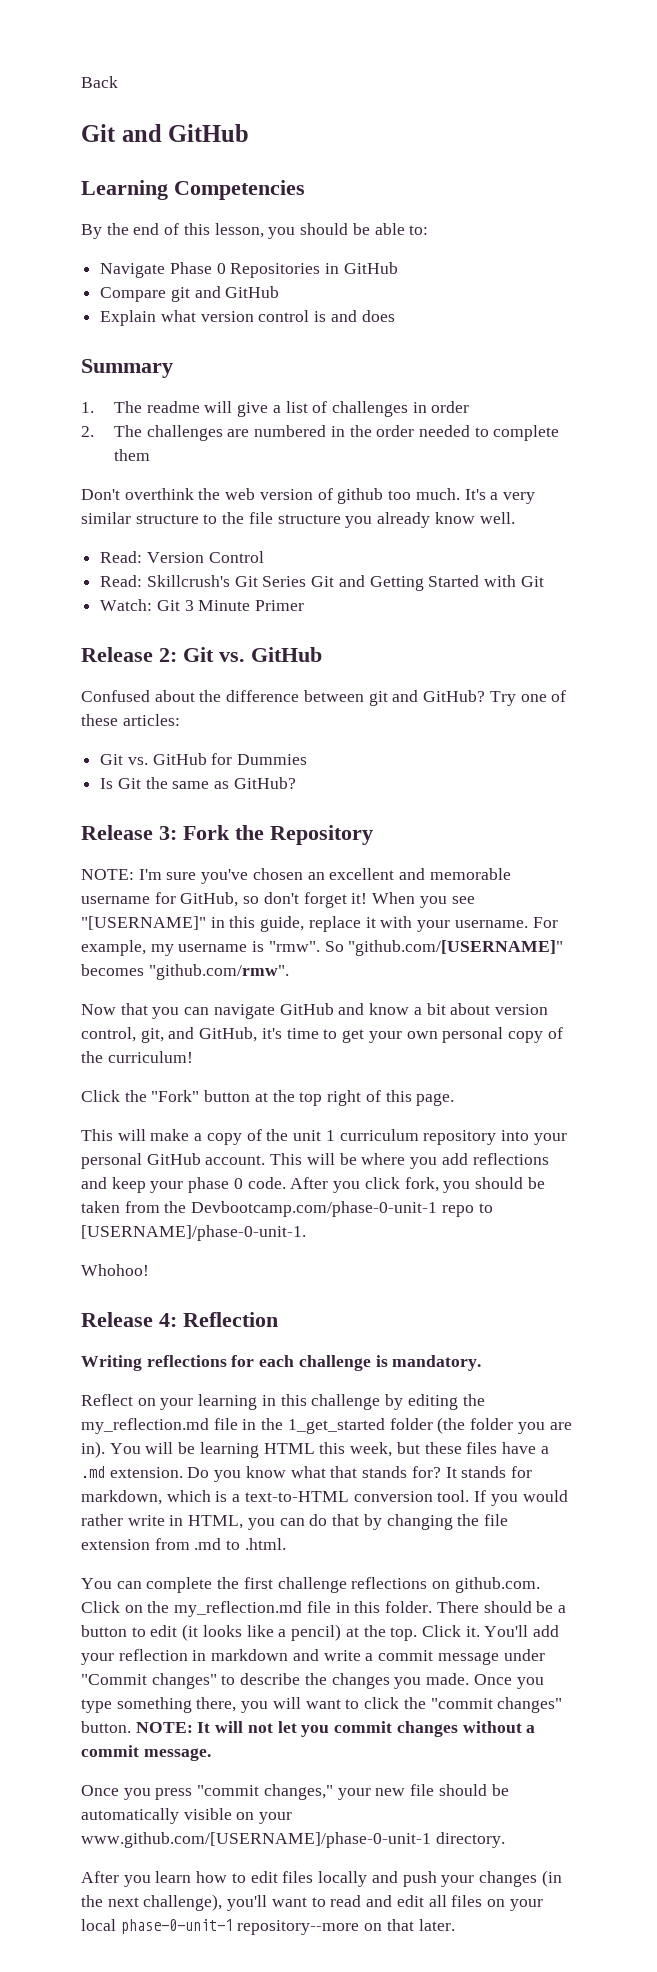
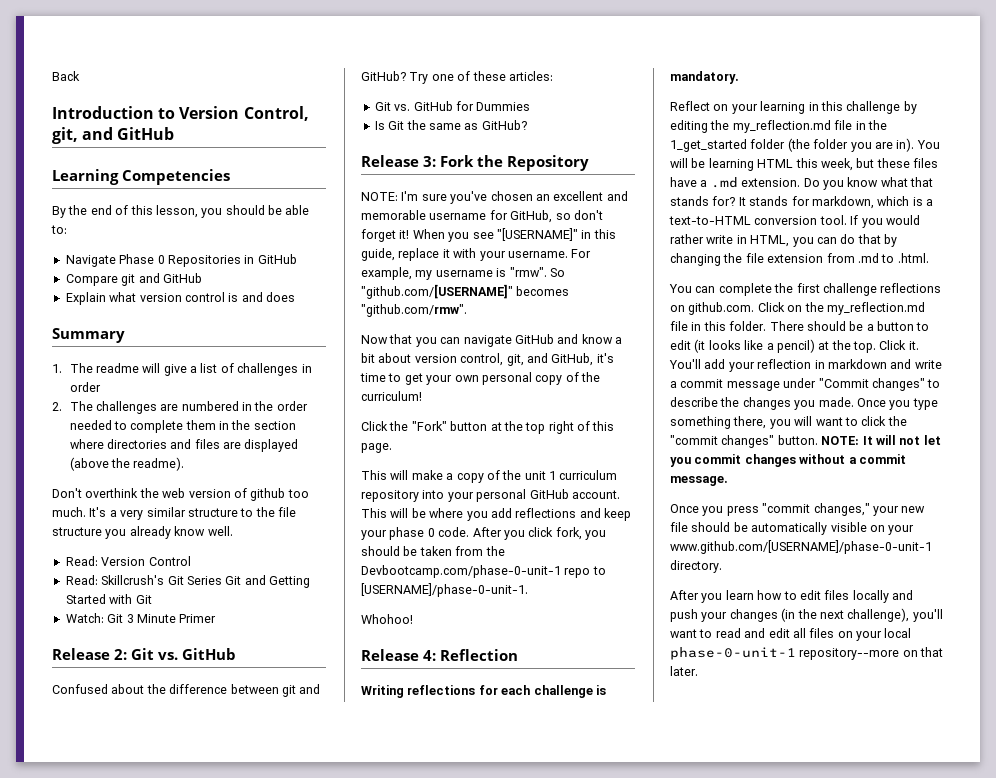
[81,124,116,142] Git -> [52,106,309,121] [52,127,78,144] Introduction to Version Control, git,
(150, 455) none -> [218,420,296,430] [69,439,299,452] [69,457,185,471] in the section where directories and files are displayed (above the readme).

